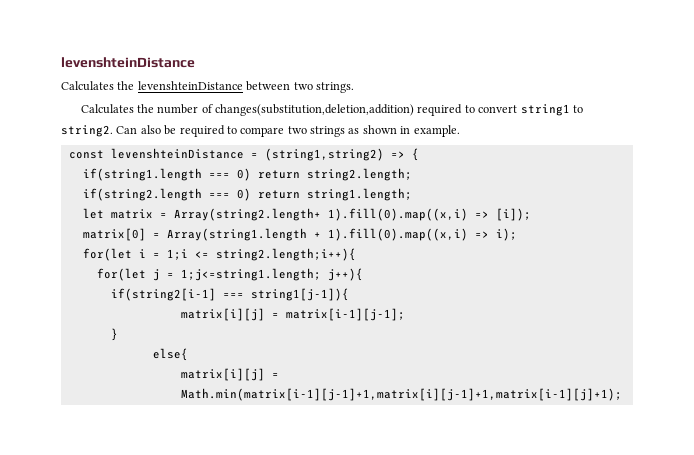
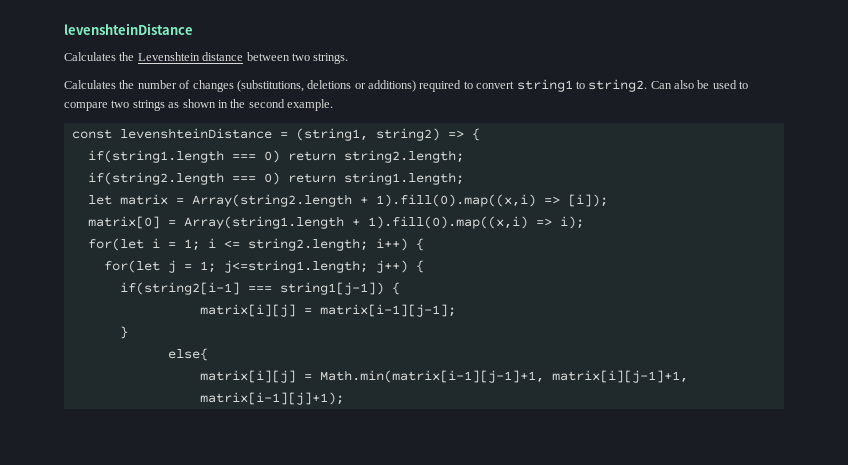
[137,81,243,90] levenshteinDistance -> [137,52,244,61] Levenshtein distance
[215,104,415,116] changes(substitution,deletion,addition) -> [192,80,416,92] changes (substitutions, deletions or additions)
[179,125,225,137] required -> [712,80,737,89] used
(411, 130) none -> [230,99,285,108] the second
[264,148,384,161] (string1,string2) -> [295,128,440,141] (string1, string2)
[173,208,321,221] Array(string2.length+ -> [191,194,368,207] Array(string2.length +
[166,248,356,261] 1;i <= string2.length;i++){ -> [183,238,424,251] 1; i <= string2.length; i++) {
[180,268,363,281] 1;j<=string1.length; j++){ -> [199,260,424,273] 1; j<=string1.length; j++) {
[250,288,349,301] string1[j-1]){ -> [279,282,400,295] string1[j-1]) {
[180,388,622,401] Math.min(matrix[i-1][j-1]+1,matrix[i][j-1]+1,matrix[i-1][j]+1); -> [319,370,688,383] [199,392,344,405] Math.min(matrix[i-1][j-1]+1, matrix[i][j-1]+1, matrix[i-1][j]+1);

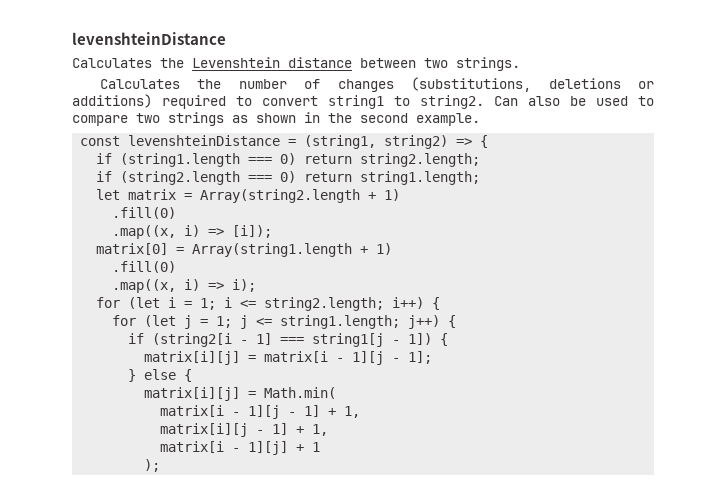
[87,150,224,163] if(string1.length -> [96,153,241,167] if (string1.length
[87,172,224,185] if(string2.length -> [96,171,241,185] if (string2.length
[375,194,536,207] 1).fill(0).map((x,i) -> [384,189,401,201] [112,207,177,219] [112,225,201,239] 1) // .fill(0) // .map((x, i)
[367,216,528,229] 1).fill(0).map((x,i) -> [376,243,393,255] [112,261,177,273] [112,279,201,293] 1) // .fill(0) // .map((x, i)
[87,238,144,251] for(let -> [96,297,161,309] for (let
[103,260,160,273] for(let -> [112,315,177,327] for (let
[223,260,368,273] j<=string1.length; -> [240,315,401,329] j <= string1.length;
[119,282,400,295] [199,304,456,317] if(string2[i-1] === string1[j-1]) { // matrix[i][j] = matrix[i-1][j-1]; -> [128,333,449,347] [144,351,433,365] if (string2[i - 1] === string1[j - 1]) { // matrix[i][j] = matrix[i - 1][j - 1];
[167,348,208,361] [199,370,688,383] [199,392,344,405] // else{ // matrix[i][j] = Math.min(matrix[i-1][j-1]+1, matrix[i][j-1]+1, matrix[i-1][j]+1); -> [144,369,193,382] [144,387,337,401] [160,405,361,419] [160,423,329,437] [160,441,321,455] [144,459,161,472] else { // matrix[i][j] = Math.min( // matrix[i - 1][j - 1] + 1, // matrix[i][j - 1] + 1, // matrix[i - 1][j] + 1 // );

